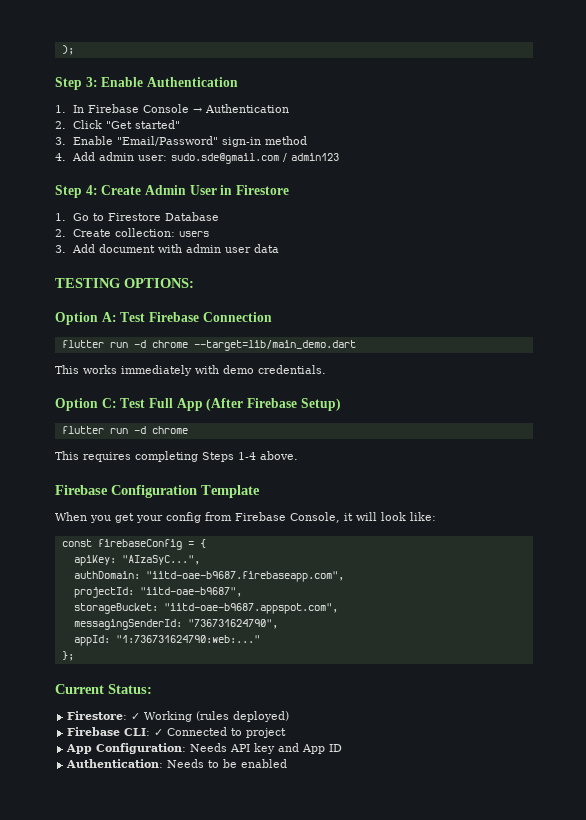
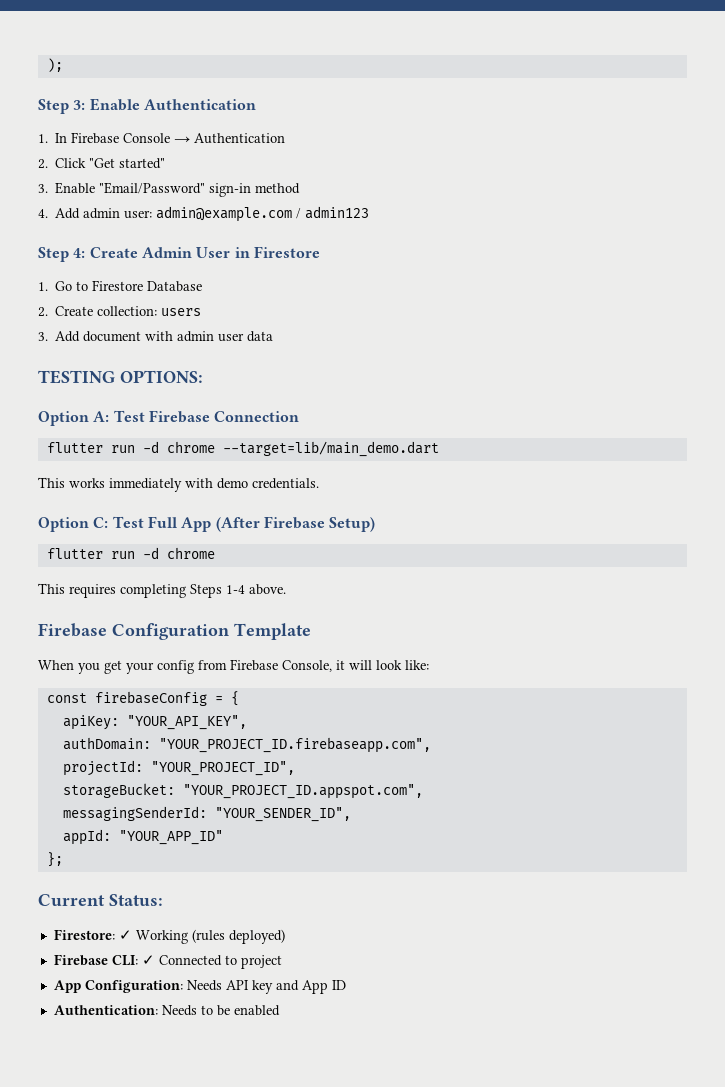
[171,153,280,164] sudo.sde@gmail.com -> [156,206,293,222] admin@example.com
[121,555,200,565] "AIzaSyC...", -> [126,715,247,730] "YOUR_API_KEY",
[145,571,344,582] "iitd-oae-b9687.firebaseapp.com", -> [158,737,431,753] "YOUR_PROJECT_ID.firebaseapp.com",
[139,587,242,597] "iitd-oae-b9687", -> [150,761,295,776] "YOUR_PROJECT_ID",
[163,603,338,614] "iitd-oae-b9687.appspot.com", -> [182,784,423,799] "YOUR_PROJECT_ID.appspot.com",
[187,619,278,629] "736731624790", -> [214,807,351,822] "YOUR_SENDER_ID",
[115,635,260,643] "1:736731624790:web:..." -> [118,830,223,845] "YOUR_APP_ID"

